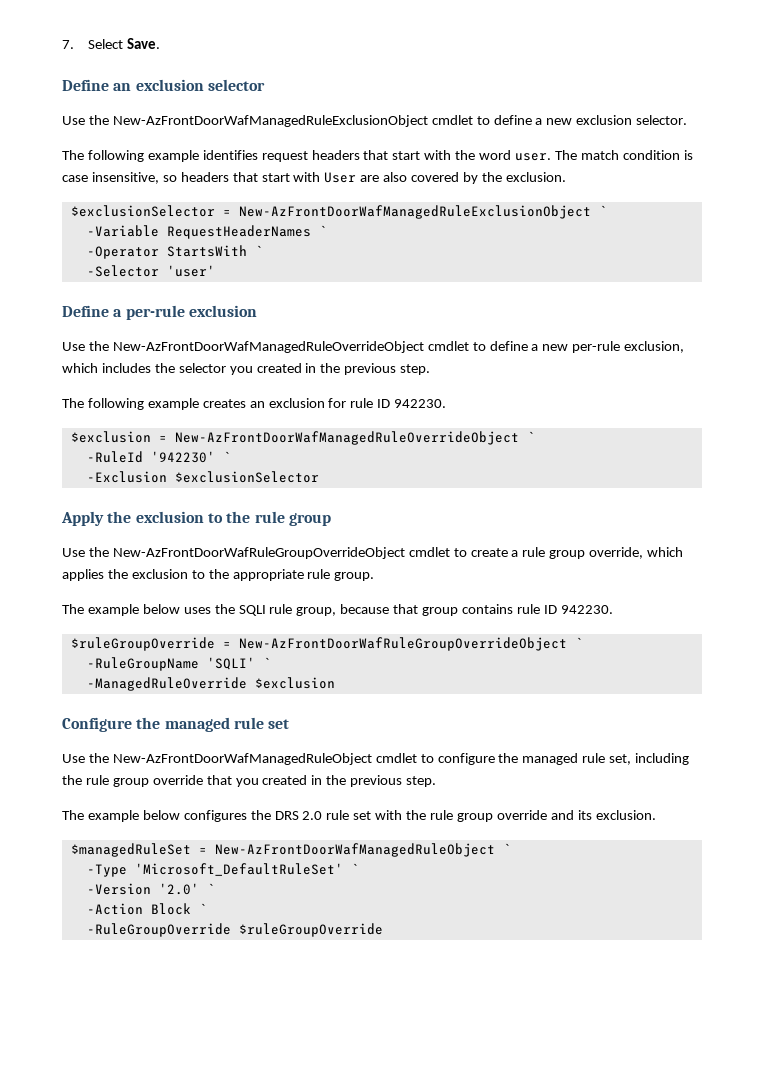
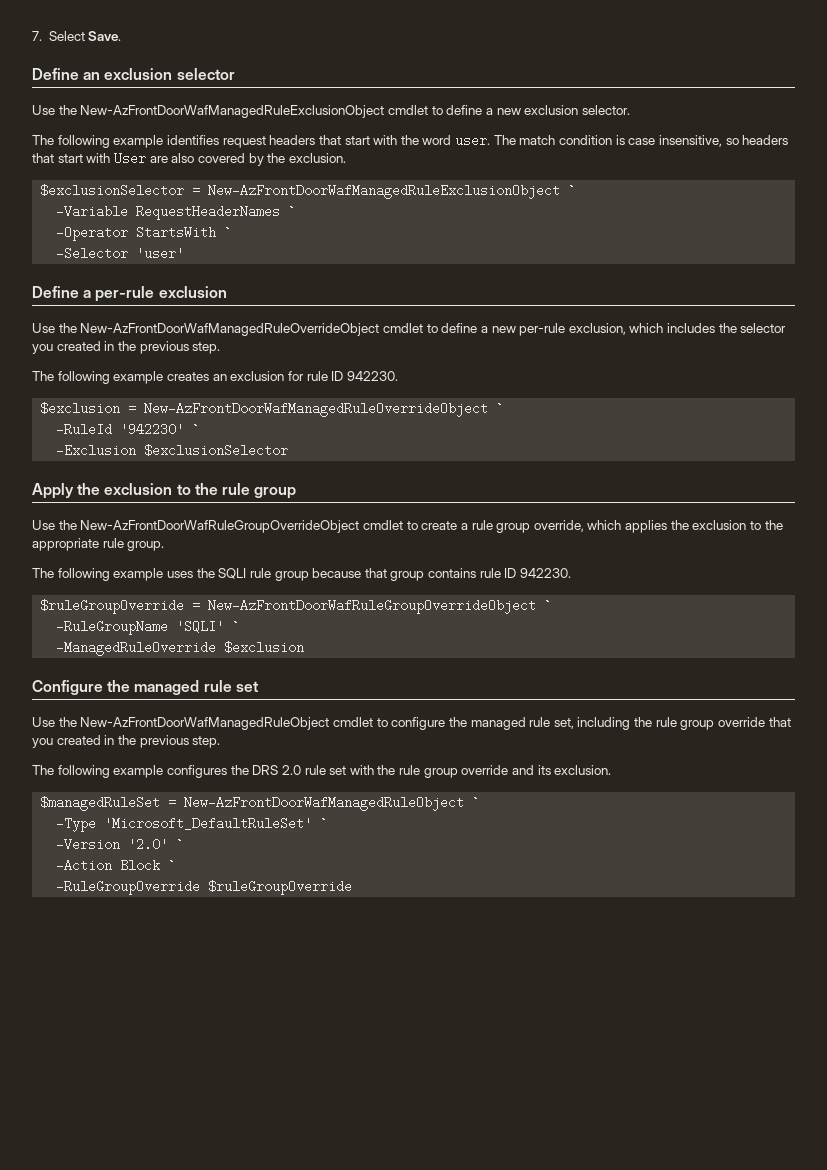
[87,604,180,616] example below -> [57,568,164,581] following example
[296,607,337,616] group, -> [274,571,309,581] group
[87,810,180,822] example below -> [57,765,164,778] following example

